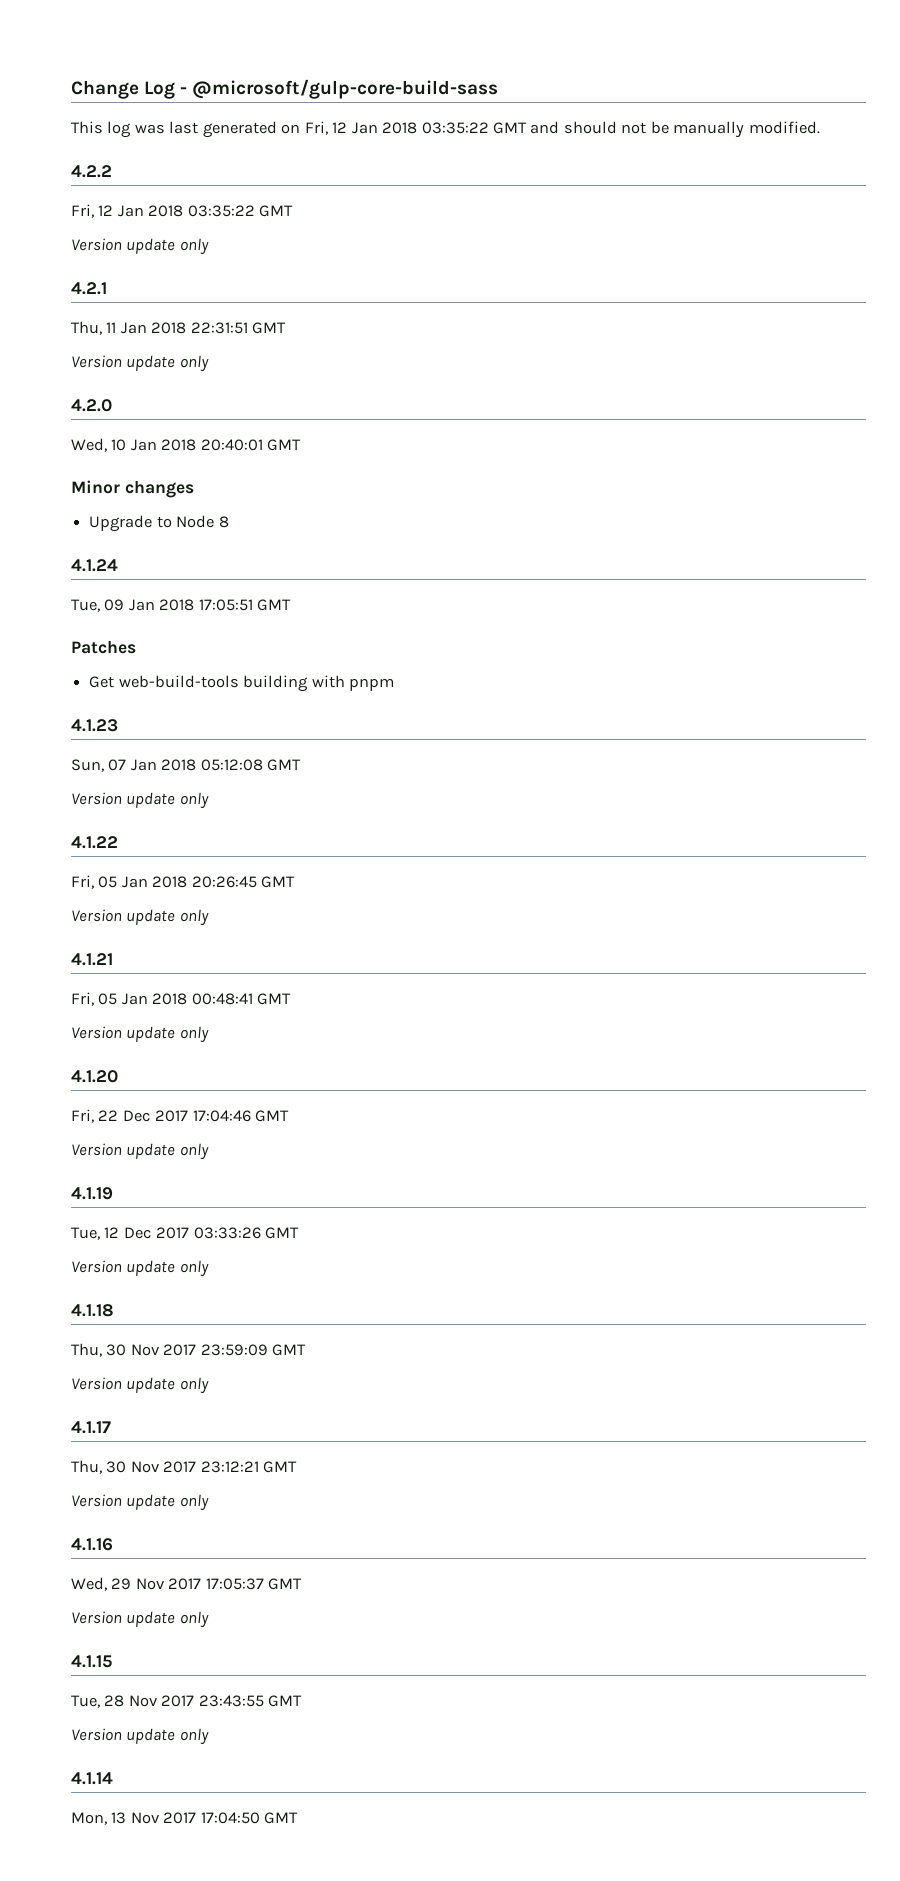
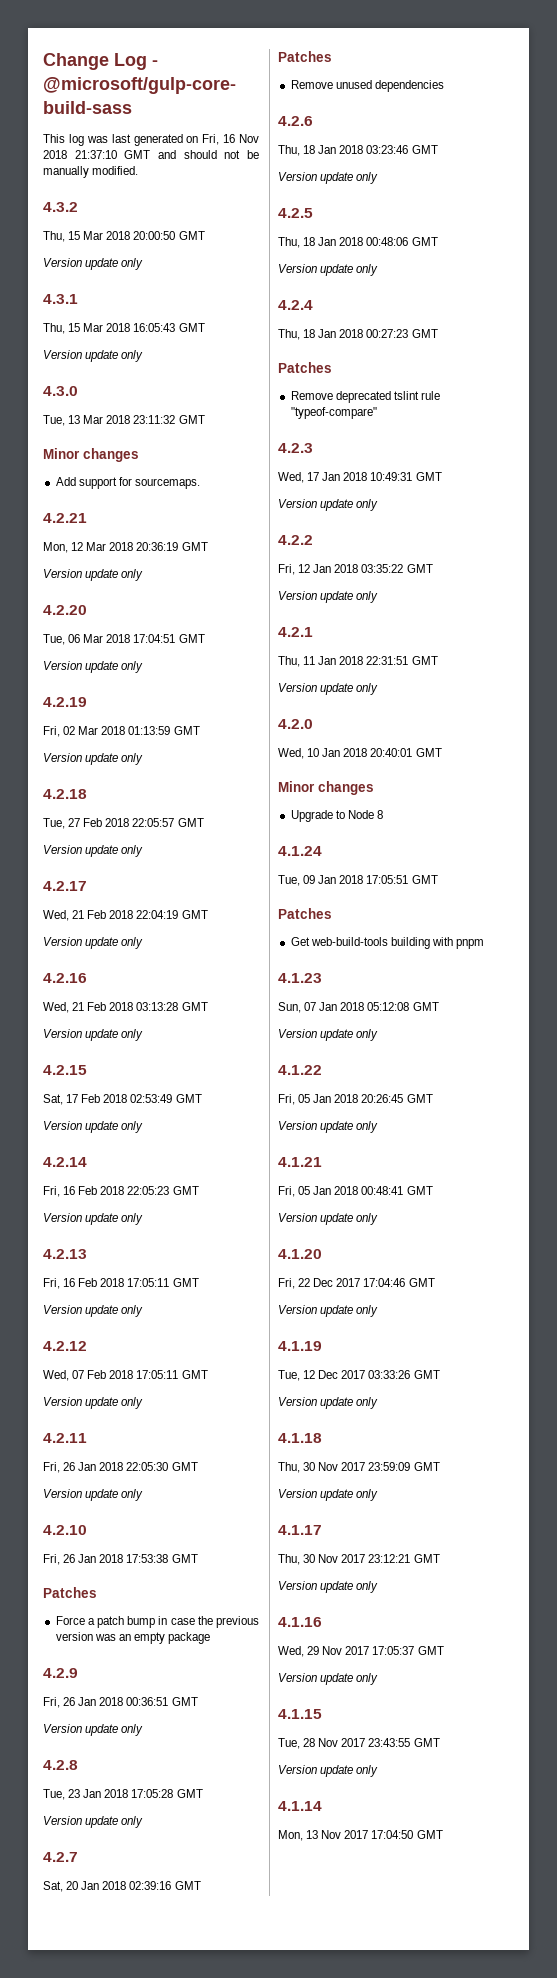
[332,122,489,134] 12 Jan 2018 03:35:22 -> [223,134,259,143] [43,150,117,159] 16 Nov 2018 21:37:10
(820, 127) none -> [43,202,78,212] [43,231,205,242] [43,258,144,270] [43,294,78,304] [43,323,205,334] [43,350,144,362] [43,386,78,396] [43,415,205,426] [43,448,139,462] [55,477,200,489] [43,513,87,523] [43,542,208,553] [43,569,144,581] [43,605,87,615] [43,634,205,645] [43,661,144,673] [43,697,87,707] [43,726,200,737] [43,753,144,765] [43,789,87,799] [43,818,204,829] [43,845,144,857] [43,881,87,891] [43,910,208,921] [43,937,144,949] [43,973,87,983] [43,1002,208,1013] [43,1029,144,1041] [43,1065,87,1075] [43,1094,202,1105] [43,1121,144,1133] [43,1157,87,1167] [43,1186,199,1197] [43,1213,144,1225] [43,1249,87,1259] [43,1278,199,1289] [43,1305,144,1317] [43,1341,87,1351] [43,1370,208,1381] [43,1397,144,1409] [43,1433,87,1443] [43,1462,198,1473] [43,1489,144,1501] [43,1525,87,1535] [43,1554,198,1565] [43,1587,97,1598] [55,1616,259,1628] [55,1632,211,1644] [43,1668,78,1678] [43,1697,198,1708] [43,1724,144,1736] [43,1760,78,1770] [43,1789,203,1800] [43,1816,144,1828] [43,1852,78,1862] [43,1881,201,1892] [278,51,332,62] [290,80,444,92] [278,116,313,126] [278,145,438,156] [278,172,379,184] [278,208,313,218] [278,237,438,248] [278,264,379,276] [278,300,313,310] [278,329,438,340] [278,362,332,373] [290,391,440,403] [290,407,377,419] [278,443,313,453] [278,472,442,483] [278,499,379,511] // 4.3.2 // Thu, 15 Mar 2018 20:00:50 GMT // Version update only // 4.3.1 // Thu, 15 Mar 2018 16:05:43 GMT // Version update only // 4.3.0 // Tue, 13 Mar 2018 23:11:32 GMT // Minor changes // Add support for sourcemaps. // 4.2.21 // Mon, 12 Mar 2018 20:36:19 GMT // Version update only // 4.2.20 // Tue, 06 Mar 2018 17:04:51 GMT // Version update only // 4.2.19 // Fri, 02 Mar 2018 01:13:59 GMT // Version update only // 4.2.18 // Tue, 27 Feb 2018 22:05:57 GMT // Version update only // 4.2.17 // Wed, 21 Feb 2018 22:04:19 GMT // Version update only // 4.2.16 // Wed, 21 Feb 2018 03:13:28 GMT // Version update only // 4.2.15 // Sat, 17 Feb 2018 02:53:49 GMT // Version update only // 4.2.14 // Fri, 16 Feb 2018 22:05:23 GMT // Version update only // 4.2.13 // Fri, 16 Feb 2018 17:05:11 GMT // Version update only // 4.2.12 // Wed, 07 Feb 2018 17:05:11 GMT // Version update only // 4.2.11 // Fri, 26 Jan 2018 22:05:30 GMT // Version update only // 4.2.10 // Fri, 26 Jan 2018 17:53:38 GMT // Patches // Force a patch bump in case the previous version was an empty package // 4.2.9 // Fri, 26 Jan 2018 00:36:51 GMT // Version update only // 4.2.8 // Tue, 23 Jan 2018 17:05:28 GMT // Version update only // 4.2.7 // Sat, 20 Jan 2018 02:39:16 GMT // Patches // Remove unused dependencies // 4.2.6 // Thu, 18 Jan 2018 03:23:46 GMT // Version update only // 4.2.5 // Thu, 18 Jan 2018 00:48:06 GMT // Version update only // 4.2.4 // Thu, 18 Jan 2018 00:27:23 GMT // Patches // Remove deprecated tslint rule "typeof-compare" // 4.2.3 // Wed, 17 Jan 2018 10:49:31 GMT // Version update only

